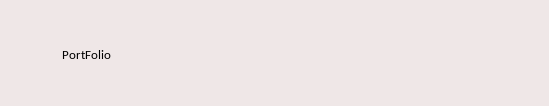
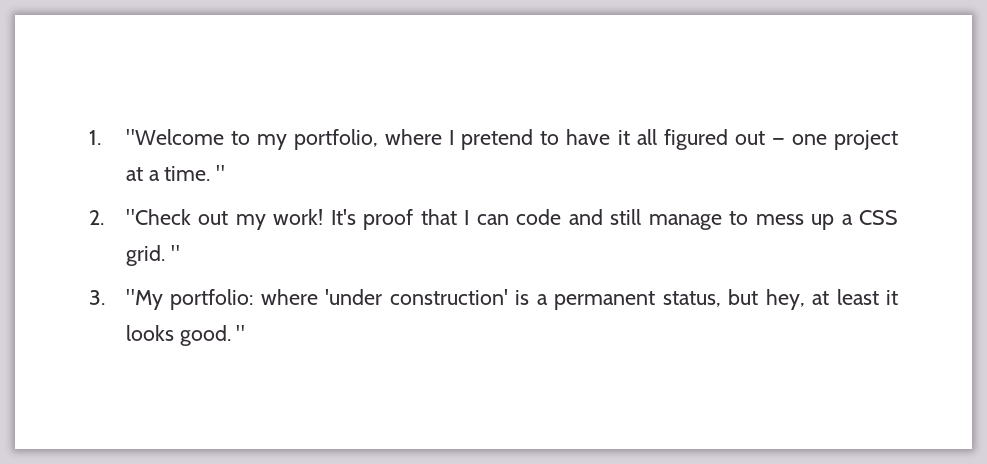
[62,50,111,59] PortFolio -> [89,129,898,150] [125,165,226,181] [89,209,898,230] [125,245,180,266] [89,289,899,310] [125,325,246,346] 1. "Welcome to my portfolio, where I pretend to have it all figured out — one project at a time. " // 2. "Check out my work! It's proof that I can code and still manage to mess up a CSS grid. " // 3. "My portfolio: where 'under construction' is a permanent status, but hey, at least it looks good. "

